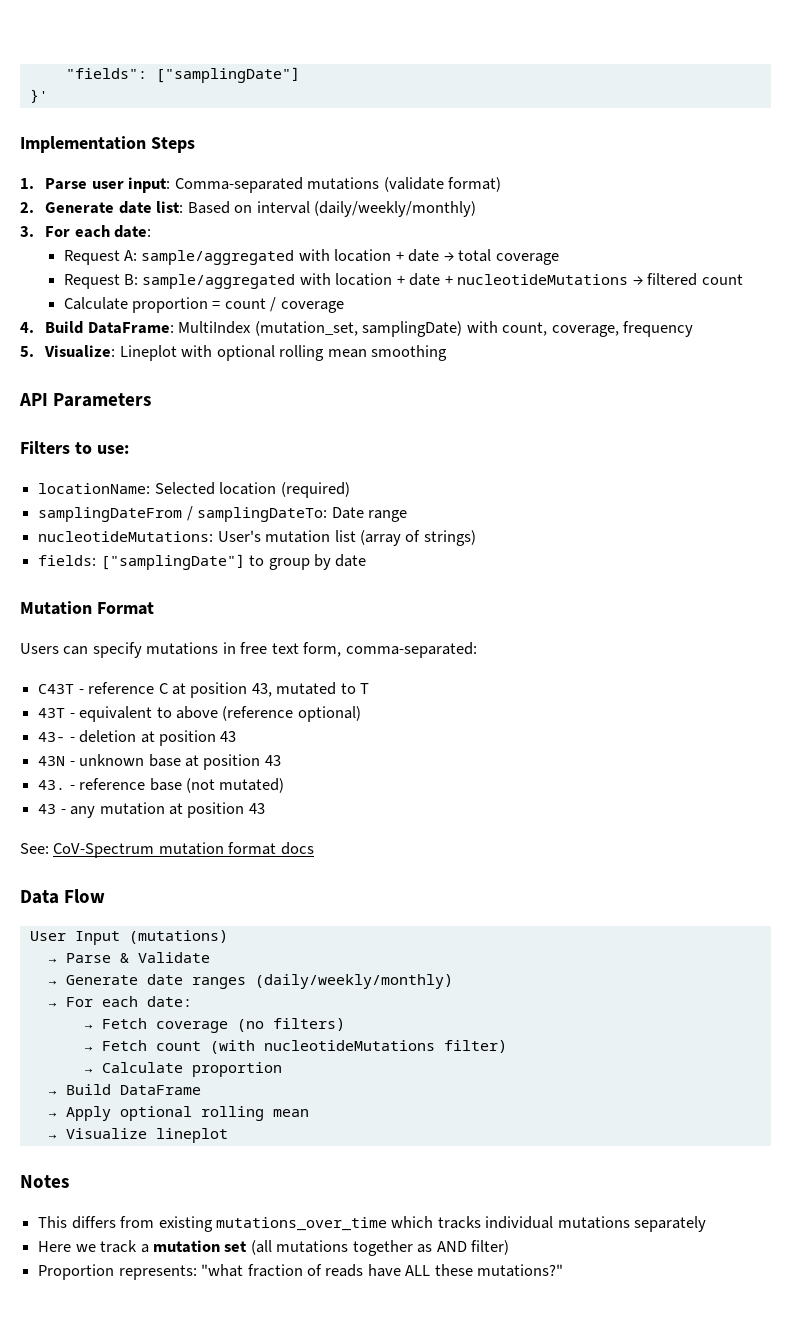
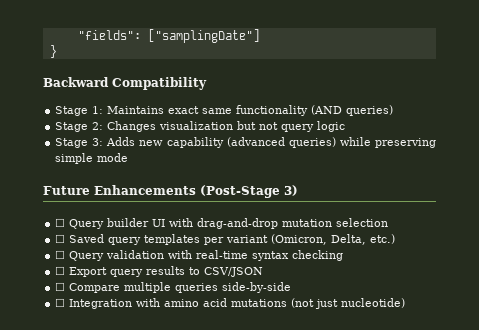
[29,89,48,103] [20,136,195,153] [20,177,502,193] [20,201,477,217] [20,225,152,238] [63,249,559,265] [63,273,743,289] [63,297,344,313] [20,321,694,337] [20,345,448,361] [19,393,152,407] [20,441,129,454] [38,482,350,498] [38,506,407,522] [38,530,476,546] [38,554,367,570] [20,601,154,615] [20,642,477,658] [38,682,370,698] [38,706,361,722] [38,730,237,746] [38,754,281,770] [38,778,285,793] [38,802,265,818] [20,842,314,858] [20,889,106,904] [29,930,228,945] [47,952,210,963] [47,974,453,989] [47,996,192,1007] [83,1018,345,1033] [83,1040,507,1054] [83,1062,282,1077] [47,1084,201,1095] [47,1106,309,1121] [47,1128,228,1143] [20,1175,69,1188] [38,1216,707,1232] [38,1240,510,1256] [38,1264,564,1280] }' // Implementation Steps // 1. Parse user input: Comma-separated mutations (validate format) // 2. Generate date list: Based on interval (daily/weekly/monthly) // 3. For each date: // Request A: sample/aggregated with location + date → total coverage // Request B: sample/aggregated with location + date + nucleotideMutations → filtered count // Calculate proportion = count / coverage // 4. Build DataFrame: MultiIndex (mutation_set, samplingDate) with count, coverage, frequency // 5. Visualize: Lineplot with optional rolling mean smoothing // API Parameters // Filters to use: // locationName: Selected location (required) // samplingDateFrom / samplingDateTo: Date range // nucleotideMutations: User's mutation list (array of strings) // fields: ["samplingDate"] to group by date // Mutation Format // Users can specify mutations in free text form, comma-separated: // C43T - reference C at position 43, mutated to T // 43T - equivalent to above (reference optional) // 43- - deletion at position 43 // 43N - unknown base at position 43 // 43. - reference base (not mutated) // 43 - any mutation at position 43 // See: CoV-Spectrum mutation format docs // Data Flow // User Input (mutations) // → Parse & Validate // → Generate date ranges (daily/weekly/monthly) // → For each date: // → Fetch coverage (no filters) // → Fetch count (with nucleotideMutations filter) // → Calculate proportion // → Build DataFrame // → Apply optional rolling mean // → Visualize lineplot // Notes // This differs from existing mutations_over_time which tracks individual mutations separately // Here we track a mutation set (all mutations together as AND filter) // Proportion represents: "what fraction of reads have ALL these mutations?" -> [49,45,57,58] [43,77,207,90] [55,105,394,116] [55,121,346,132] [55,137,436,148] [55,153,129,164] [43,185,298,198] [55,218,389,229] [55,234,396,245] [55,250,344,261] [55,266,264,277] [55,282,292,293] [55,298,406,309] } // Backward Compatibility // Stage 1: Maintains exact same functionality (AND queries) // Stage 2: Changes visualization but not query logic // Stage 3: Adds new capability (advanced queries) while preserving simple mode // Future Enhancements (Post-Stage 3) // ☐ Query builder UI with drag-and-drop mutation selection // ☐ Saved query templates per variant (Omicron, Delta, etc.) // ☐ Query validation with real-time syntax checking // ☐ Export query results to CSV/JSON // ☐ Compare multiple queries side-by-side // ☐ Integration with amino acid mutations (not just nucleotide)

